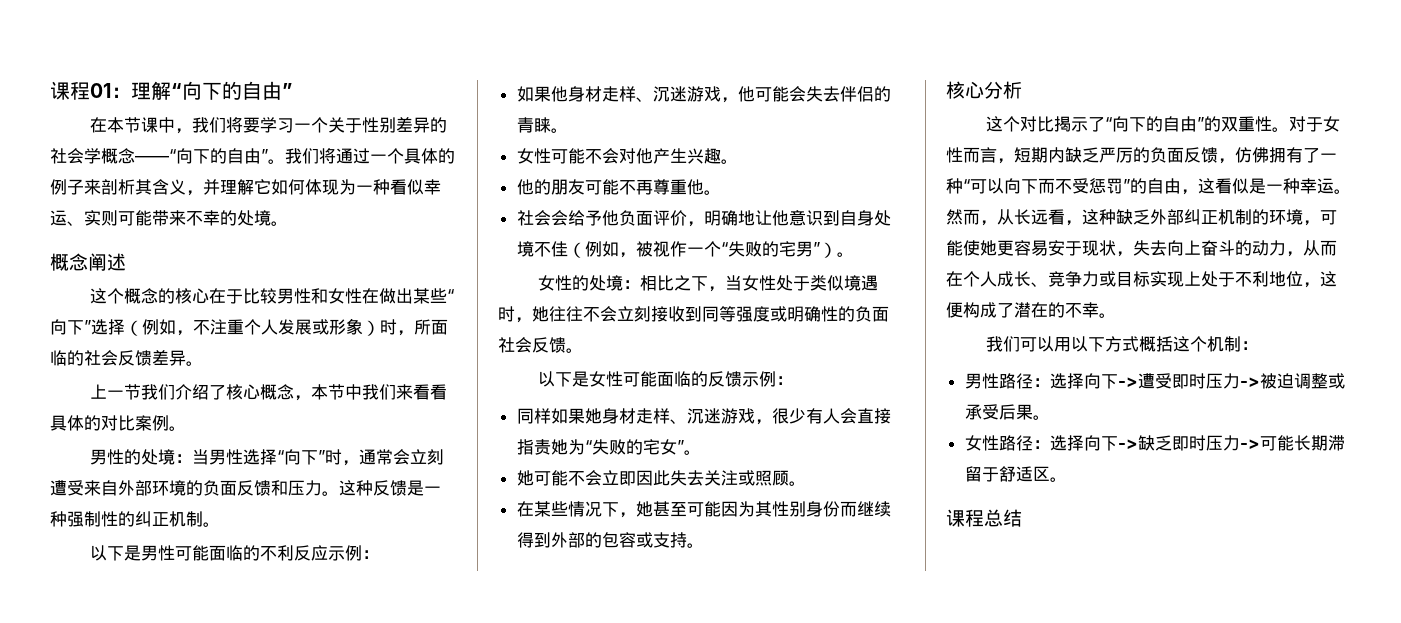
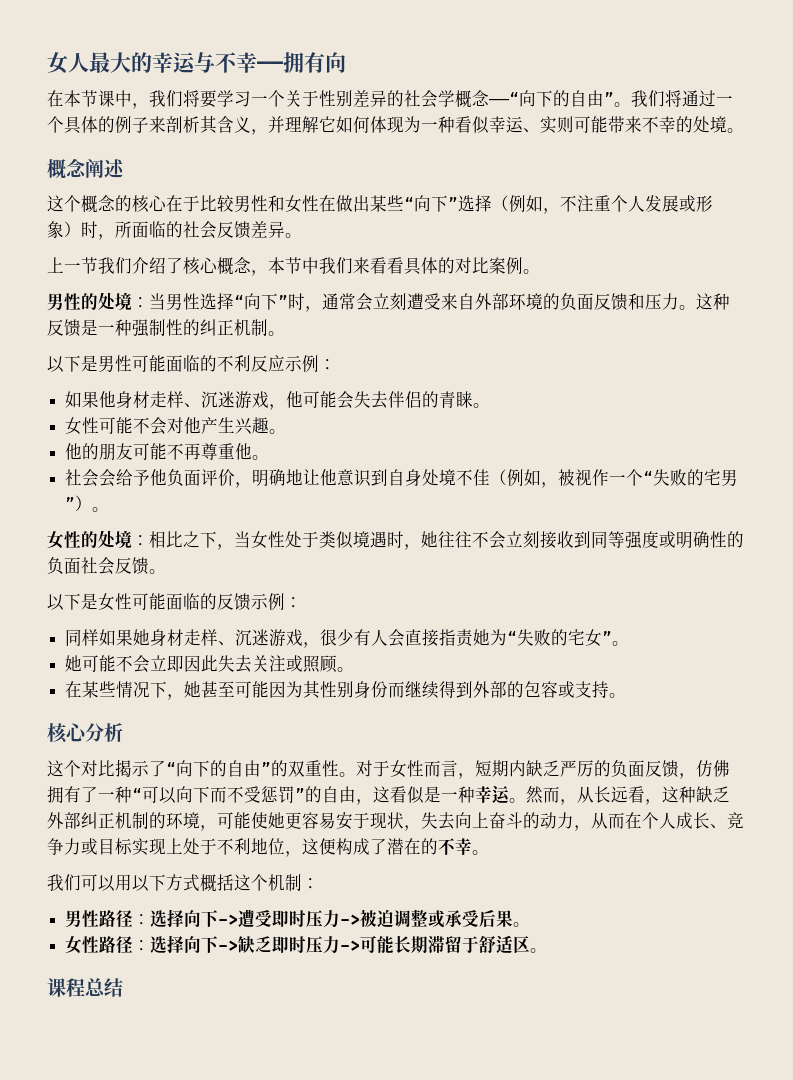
[50,81,292,100] 课程01：理解“向下的自由” -> [47,52,346,74] 女人最大的幸运与不幸——拥有向

